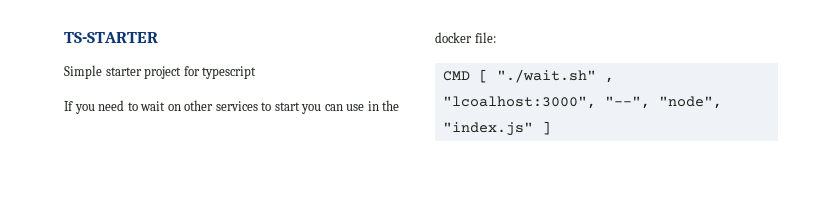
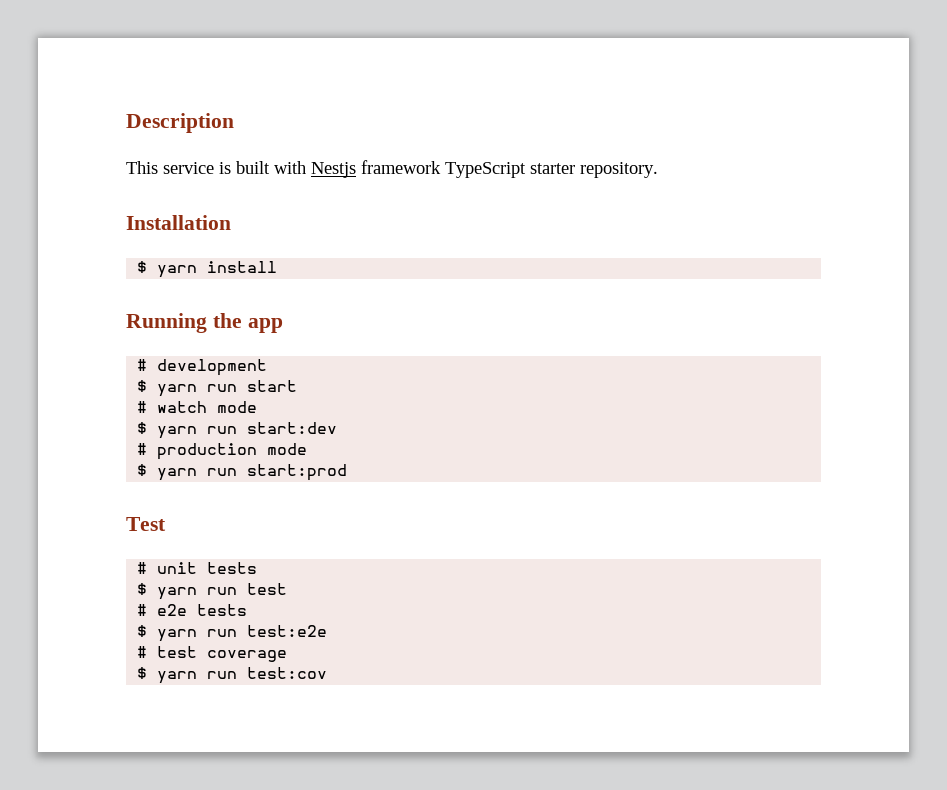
[64,32,158,43] [64,65,257,79] [64,100,400,114] [435,32,496,43] [442,69,614,83] [442,96,722,109] [442,121,551,136] TS-STARTER // Simple starter project for typescript // If you need to wait on other services to start you can use in the docker file: // CMD [ "./wait.sh" , "lcoalhost:3000", "--", "node", "index.js" ] -> [126,113,234,133] [126,160,658,178] [126,215,231,230] [137,261,278,278] [126,313,283,333] [137,359,268,376] [137,380,298,397] [137,401,258,413] [137,422,338,439] [137,443,308,460] [137,464,348,481] [126,517,166,531] [137,562,258,574] [137,583,288,600] [137,604,248,616] [137,625,328,642] [137,646,288,662] [137,667,328,684] Description // This service is built with Nestjs framework TypeScript starter repository. // Installation // $ yarn install // Running the app // # development // $ yarn run start // # watch mode // $ yarn run start:dev // # production mode // $ yarn run start:prod // Test // # unit tests // $ yarn run test // # e2e tests // $ yarn run test:e2e // # test coverage // $ yarn run test:cov

